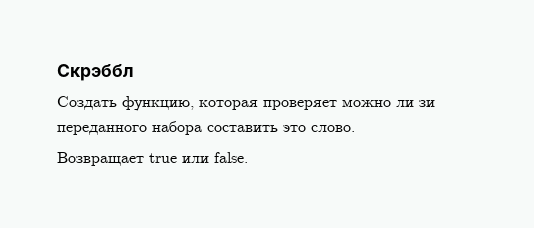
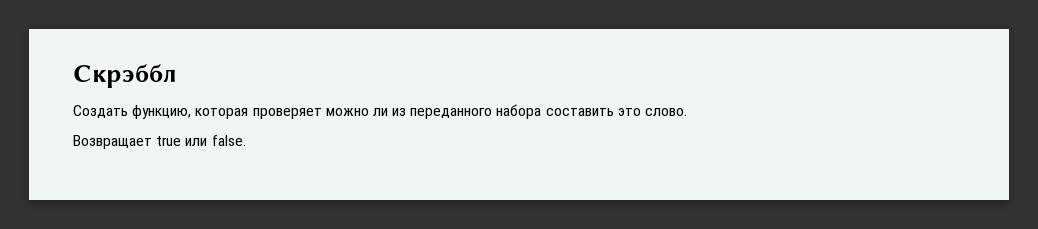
[419,100,435,107] зи -> [392,108,407,116] из

